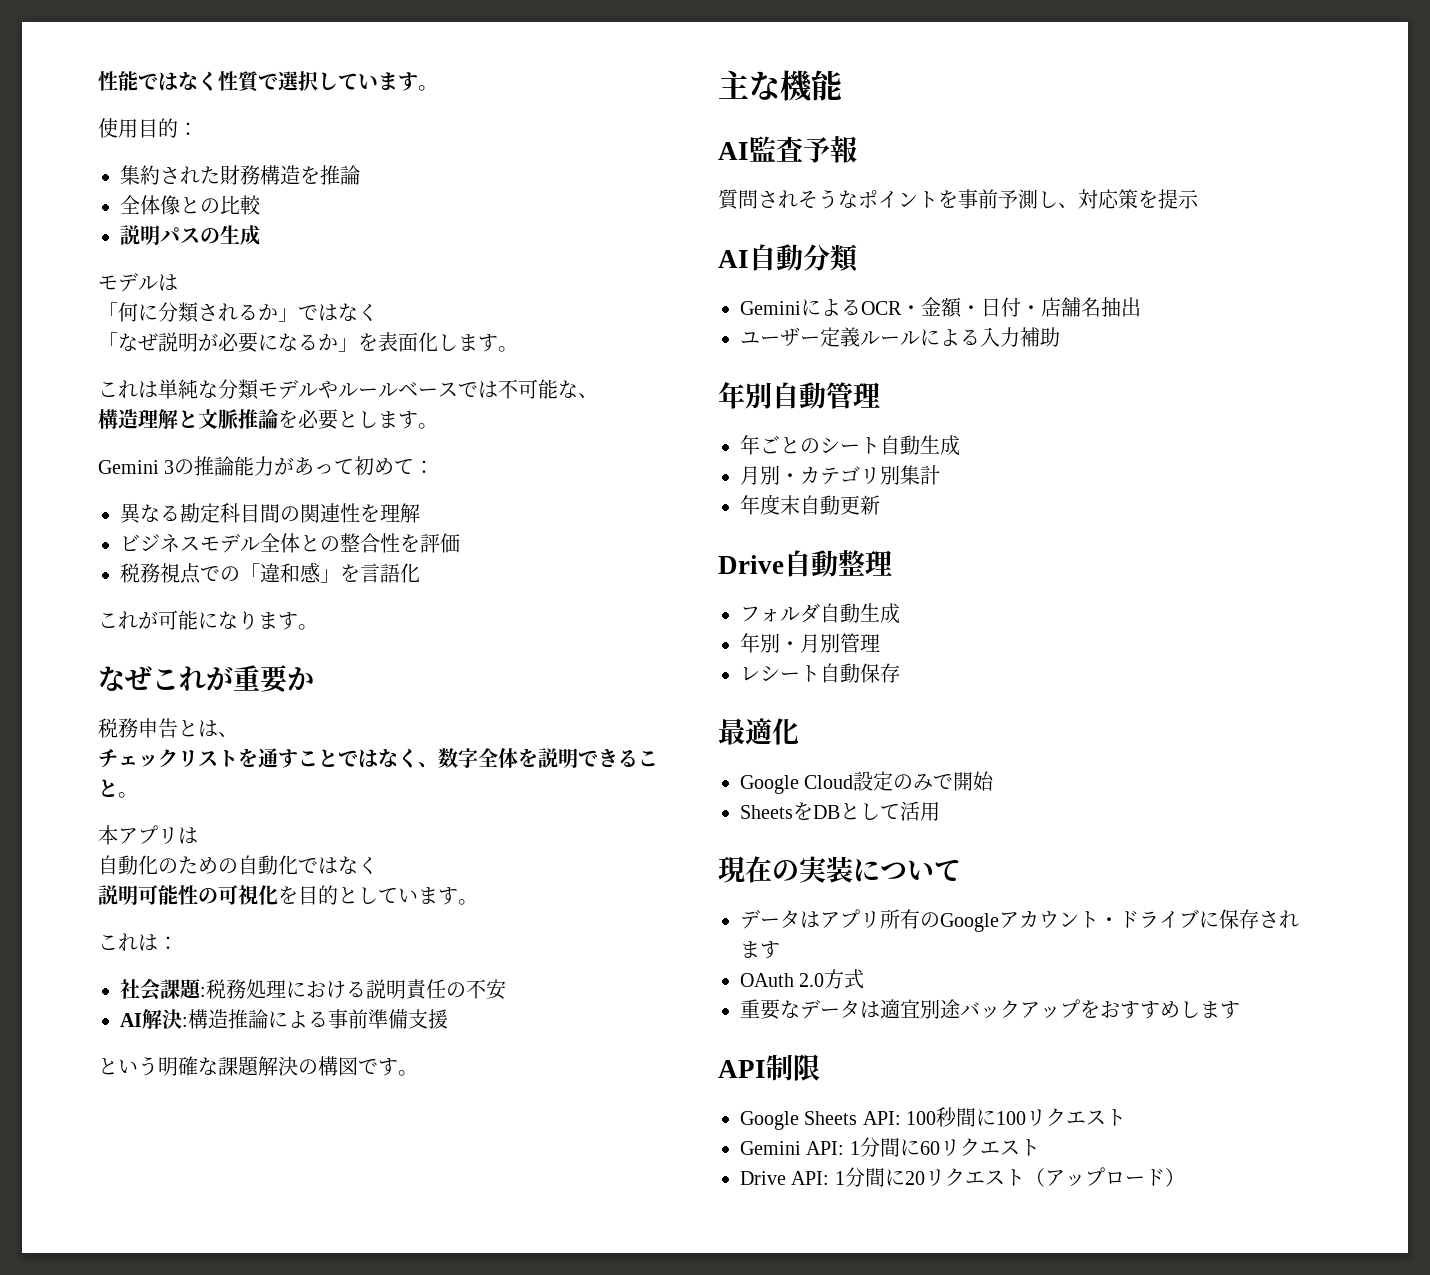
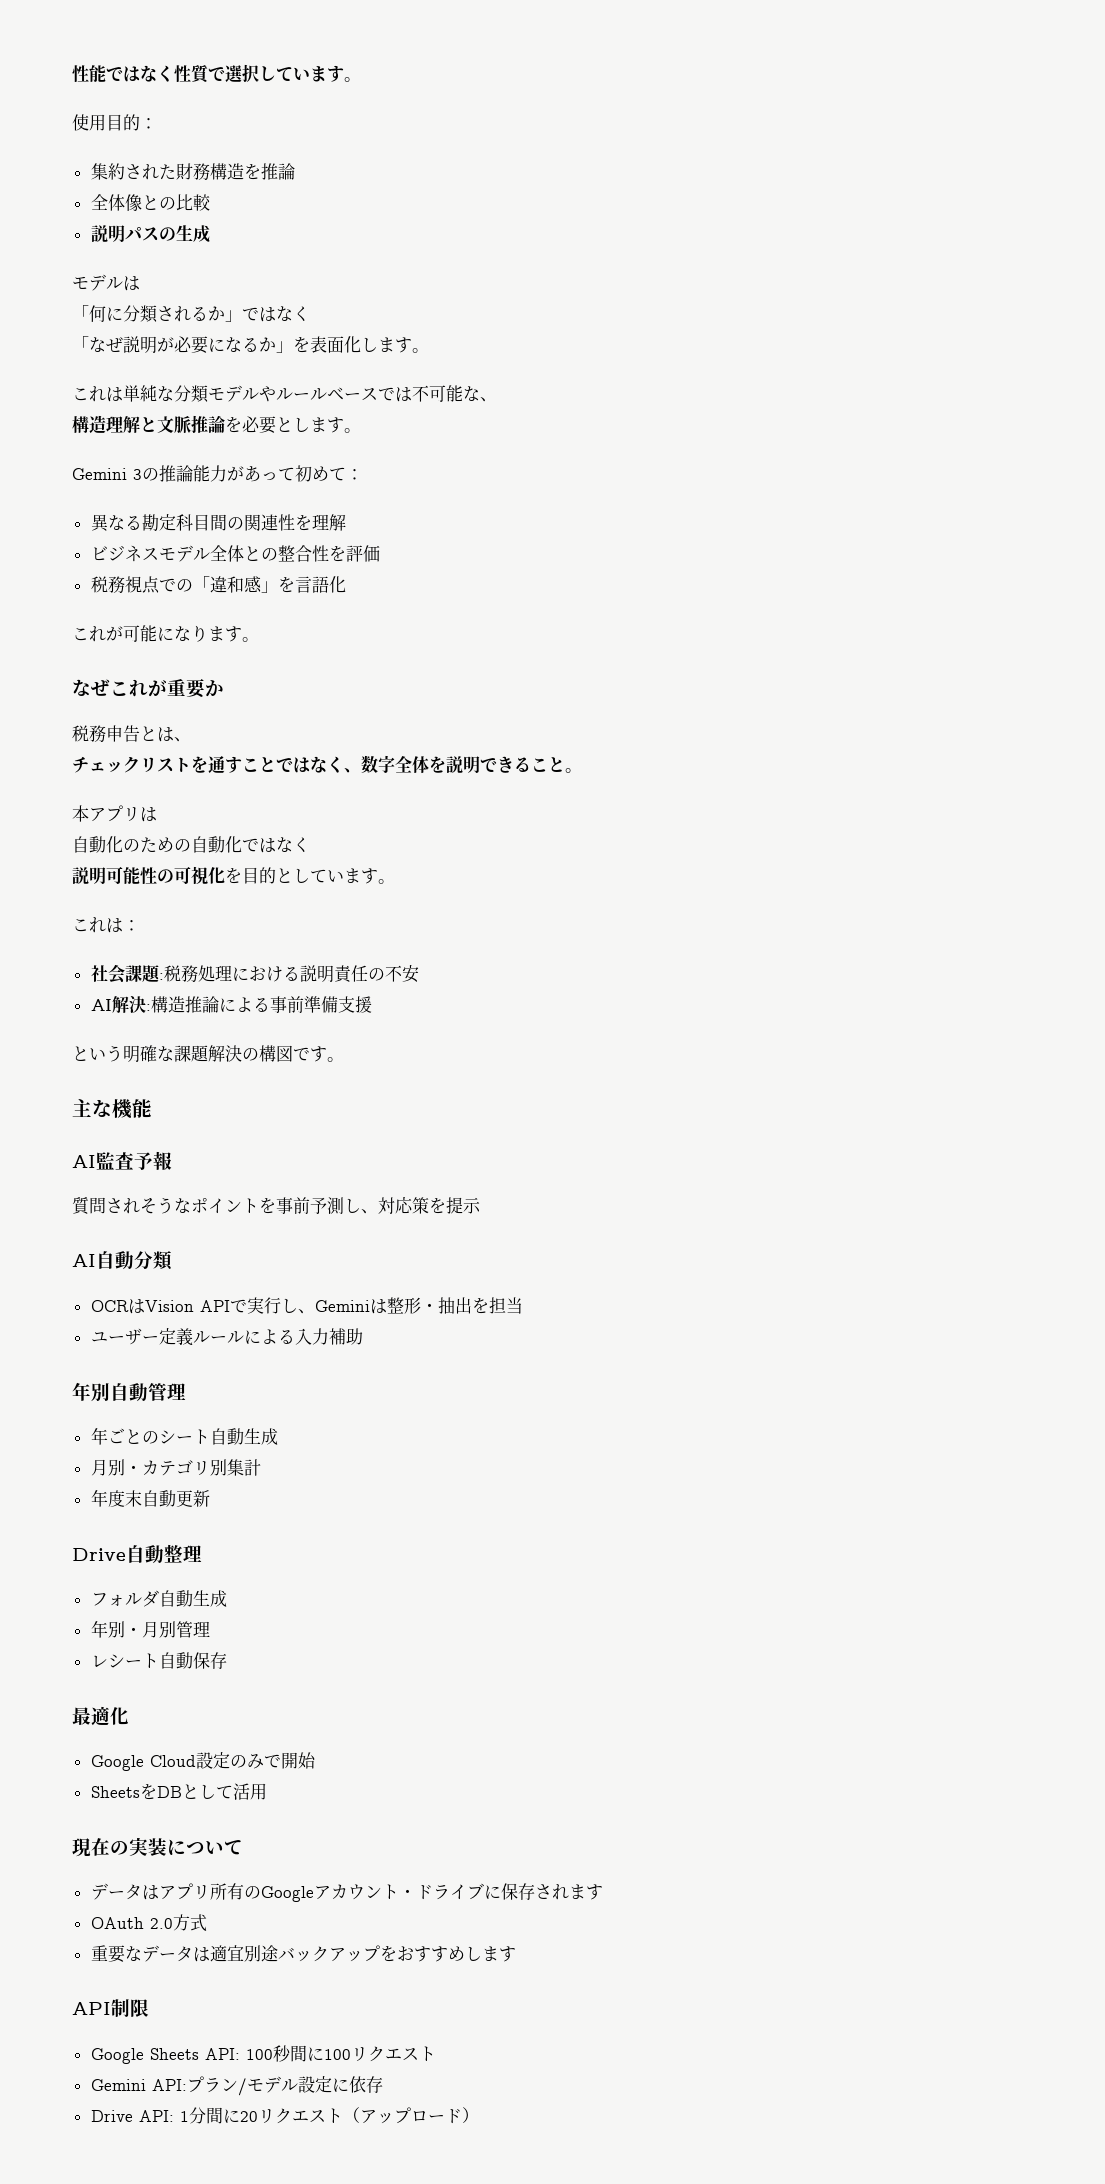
[740,297,1101,318] GeminiによるOCR・金額・日付・店舗名 -> [90,1297,438,1314] OCRはVision APIで実行し、Geminiは整形・
(1141, 307) none -> [471,1297,523,1314] を担当
[849,1137,1040,1157] 1分間に60リクエスト -> [186,2076,383,2096] プラン/モデル設定に依存

